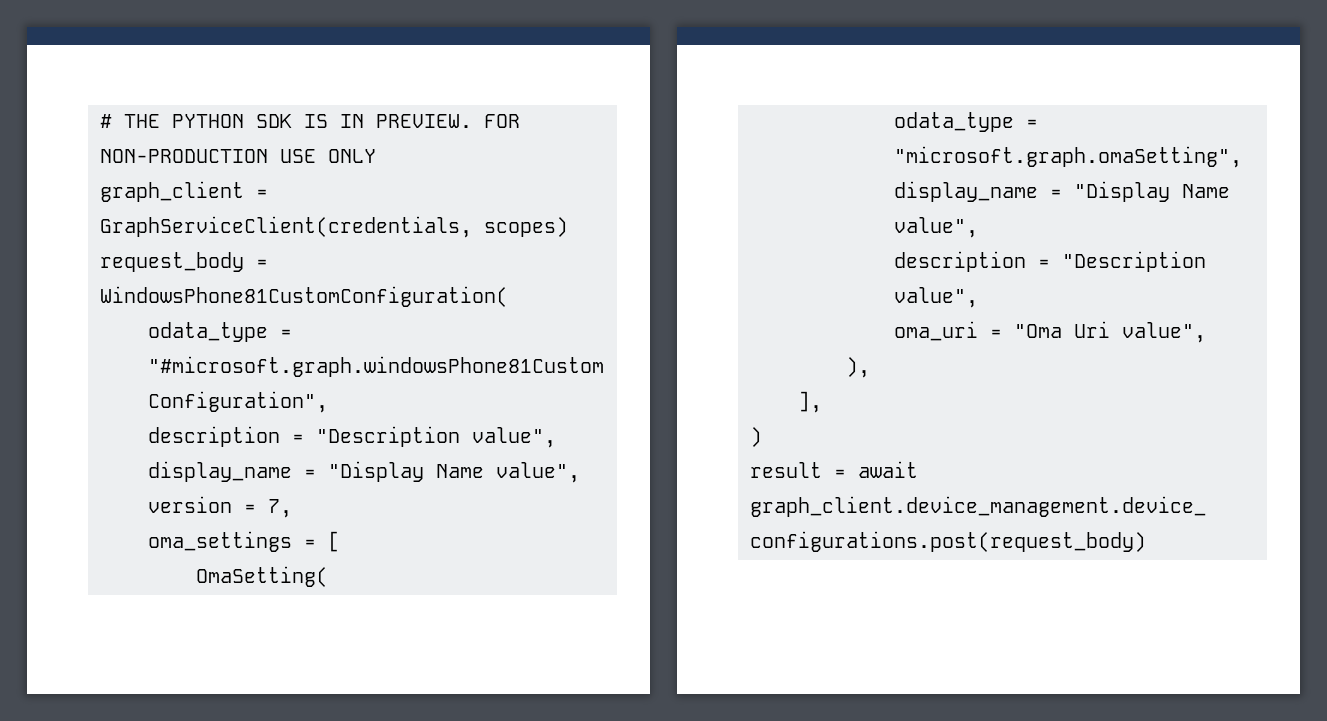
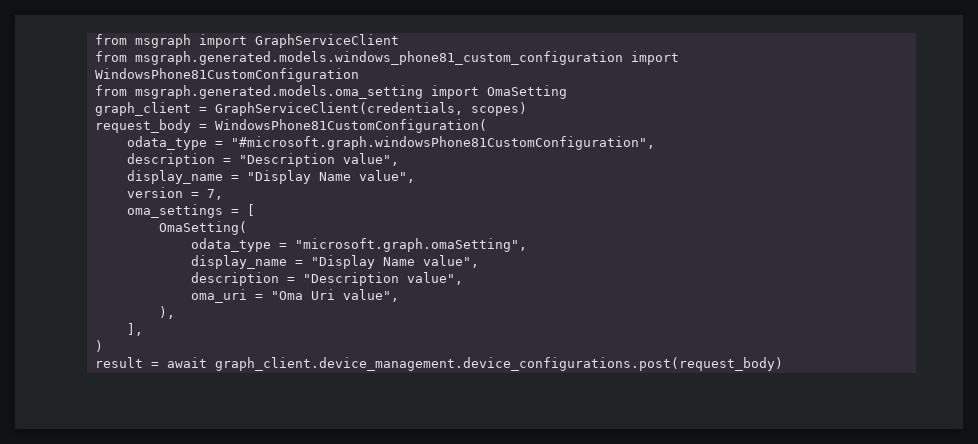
[100,114,521,128] [100,149,377,163] # THE PYTHON SDK IS IN PREVIEW. FOR NON-PRODUCTION USE ONLY -> [95,34,400,48] [95,51,680,65] [95,68,360,82] [95,85,568,99] from msgraph import GraphServiceClient // from msgraph.generated.models.windows_phone81_custom_configuration import WindowsPhone81CustomConfiguration // from msgraph.generated.models.oma_setting import OmaSetting

